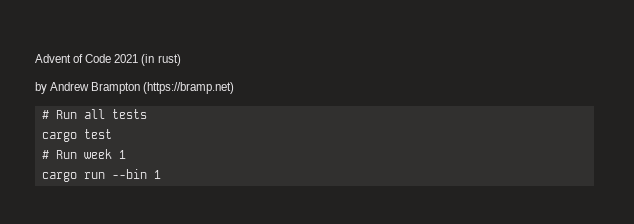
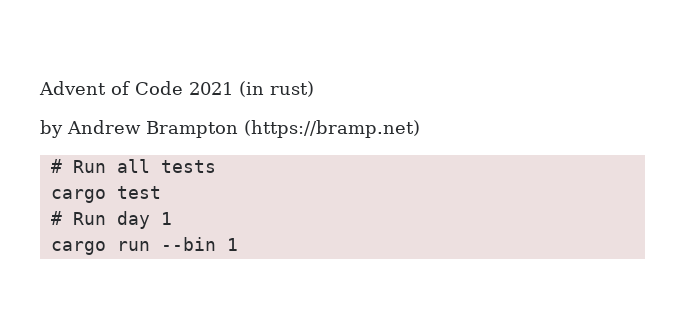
[83,149,112,159] week -> [116,211,150,229] day

